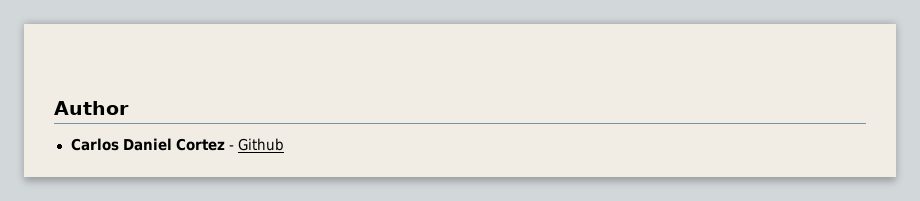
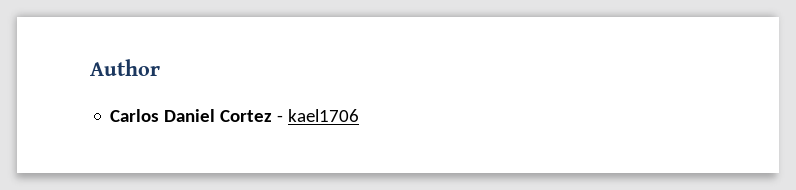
[237,138,284,151] Github -> [288,109,360,122] kael1706

